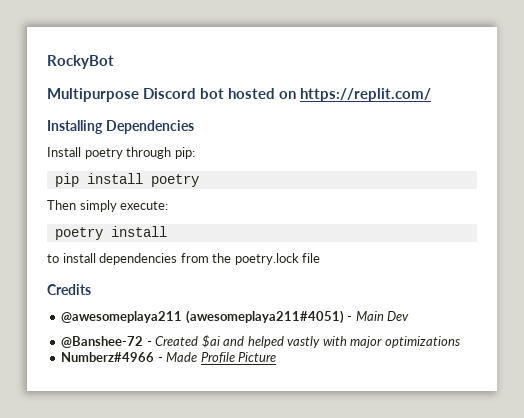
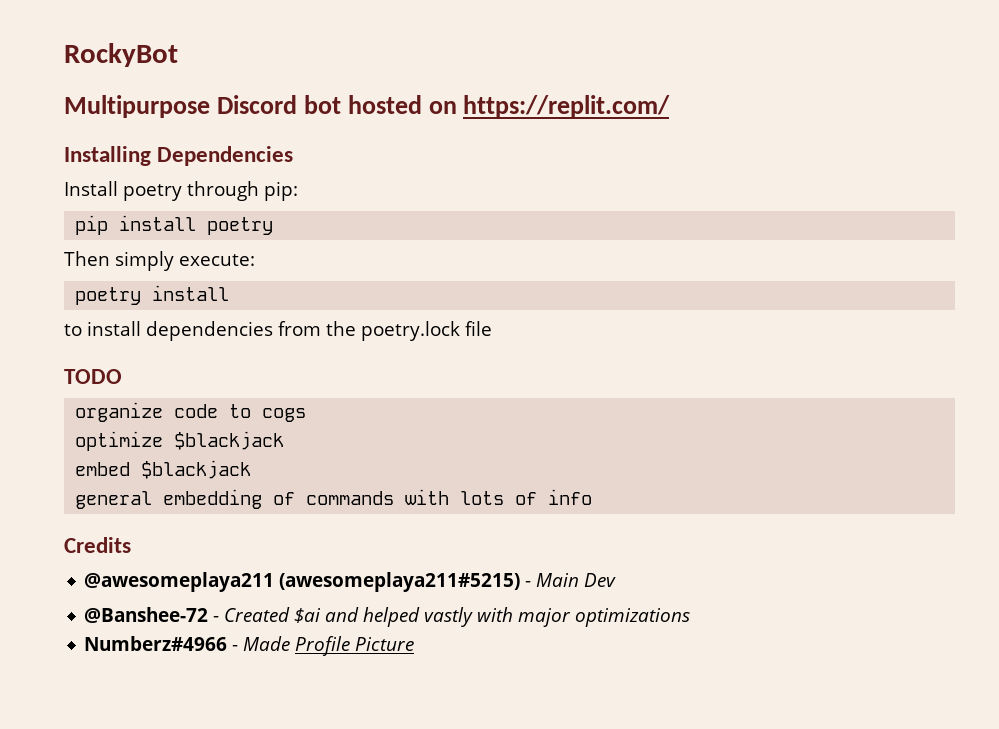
(321, 258) none -> [64,369,122,384] [75,402,307,422] [75,431,285,451] [75,460,252,479] [75,489,593,509] // TODO // organize code to cogs // optimize $blackjack // embed $blackjack // general embedding of commands with lots of info
[185,310,344,324] (awesomeplaya211#4051) -> [279,572,521,592] (awesomeplaya211#5215)

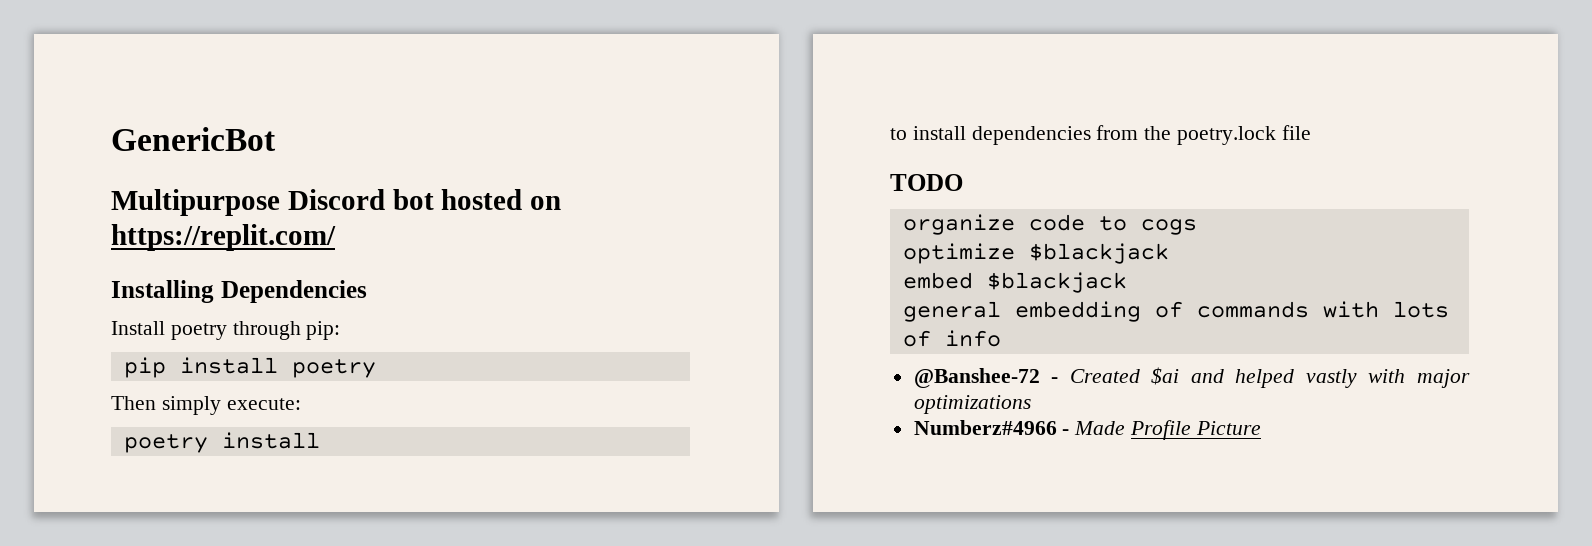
[64,43,178,67] RockyBot -> [111,127,276,151] GenericBot
[64,537,131,553] [84,572,617,592] // Credits // @awesomeplaya211 (awesomeplaya211#5215) - Main Dev -> (1001, 338) none

